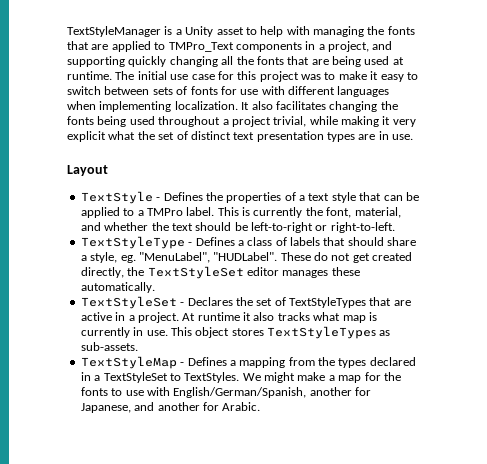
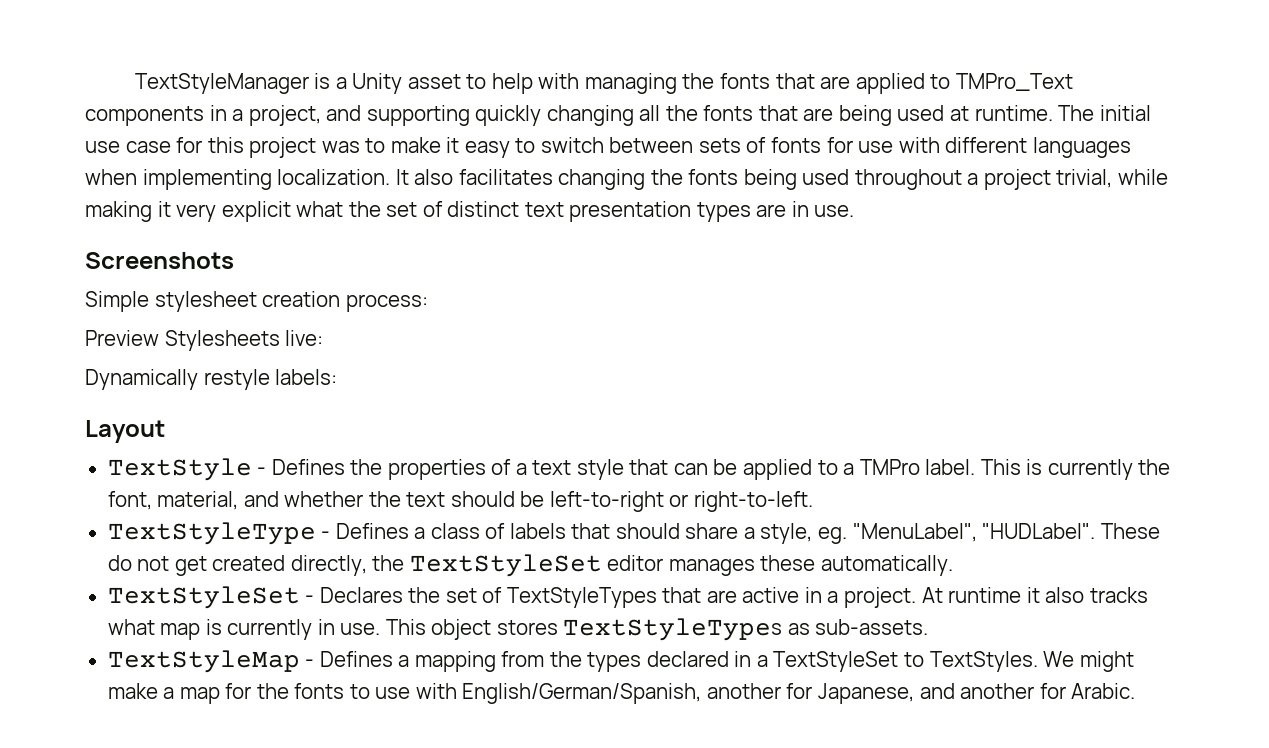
(414, 137) none -> [85,252,234,269] [85,291,428,312] [85,330,324,351] [85,369,338,390] // Screenshots // Simple stylesheet creation process: // Preview Stylesheets live: // Dynamically restyle labels:

